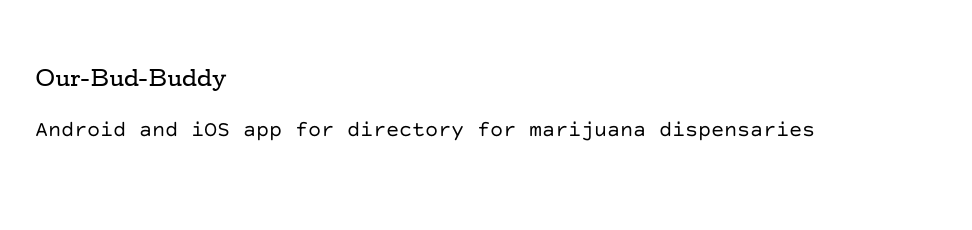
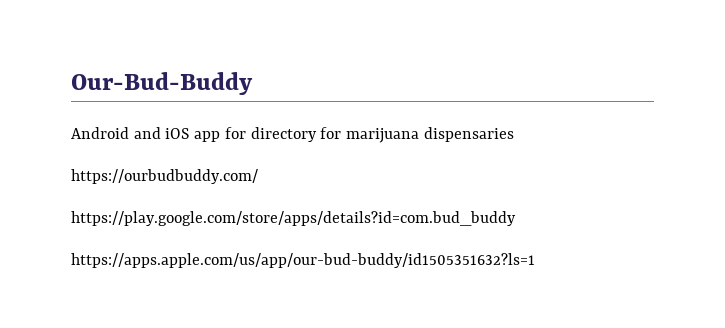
(815, 131) none -> [71,169,258,184] [71,211,516,226] [71,253,535,268] // https://ourbudbuddy.com/ // https://play.google.com/store/apps/details?id=com.bud_buddy // https://apps.apple.com/us/app/our-bud-buddy/id1505351632?ls=1

